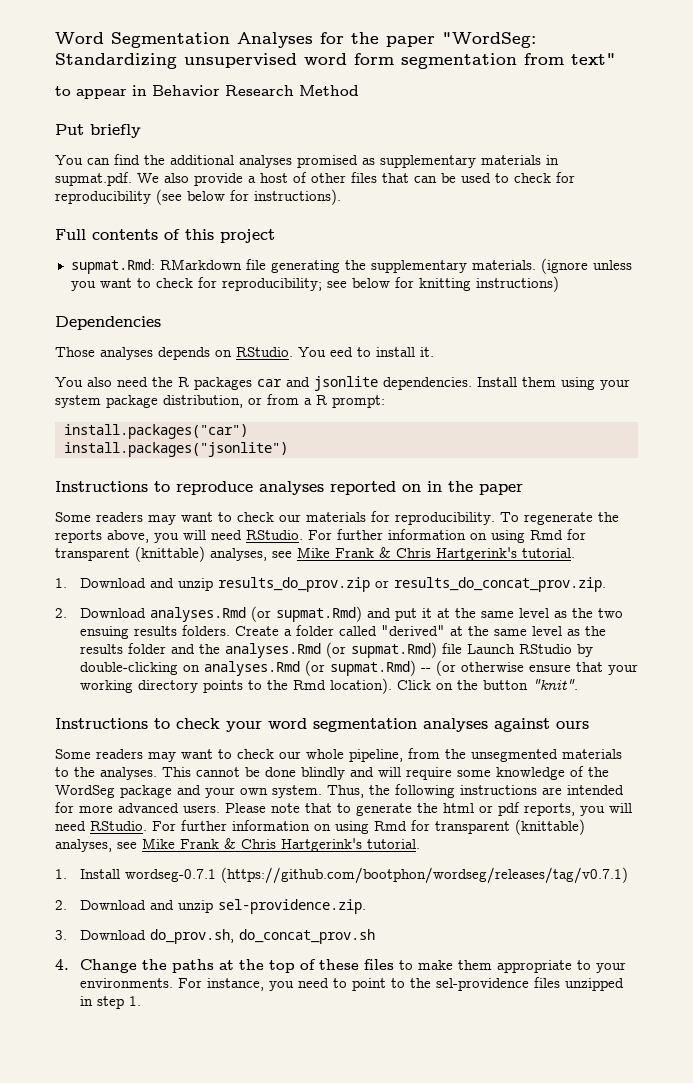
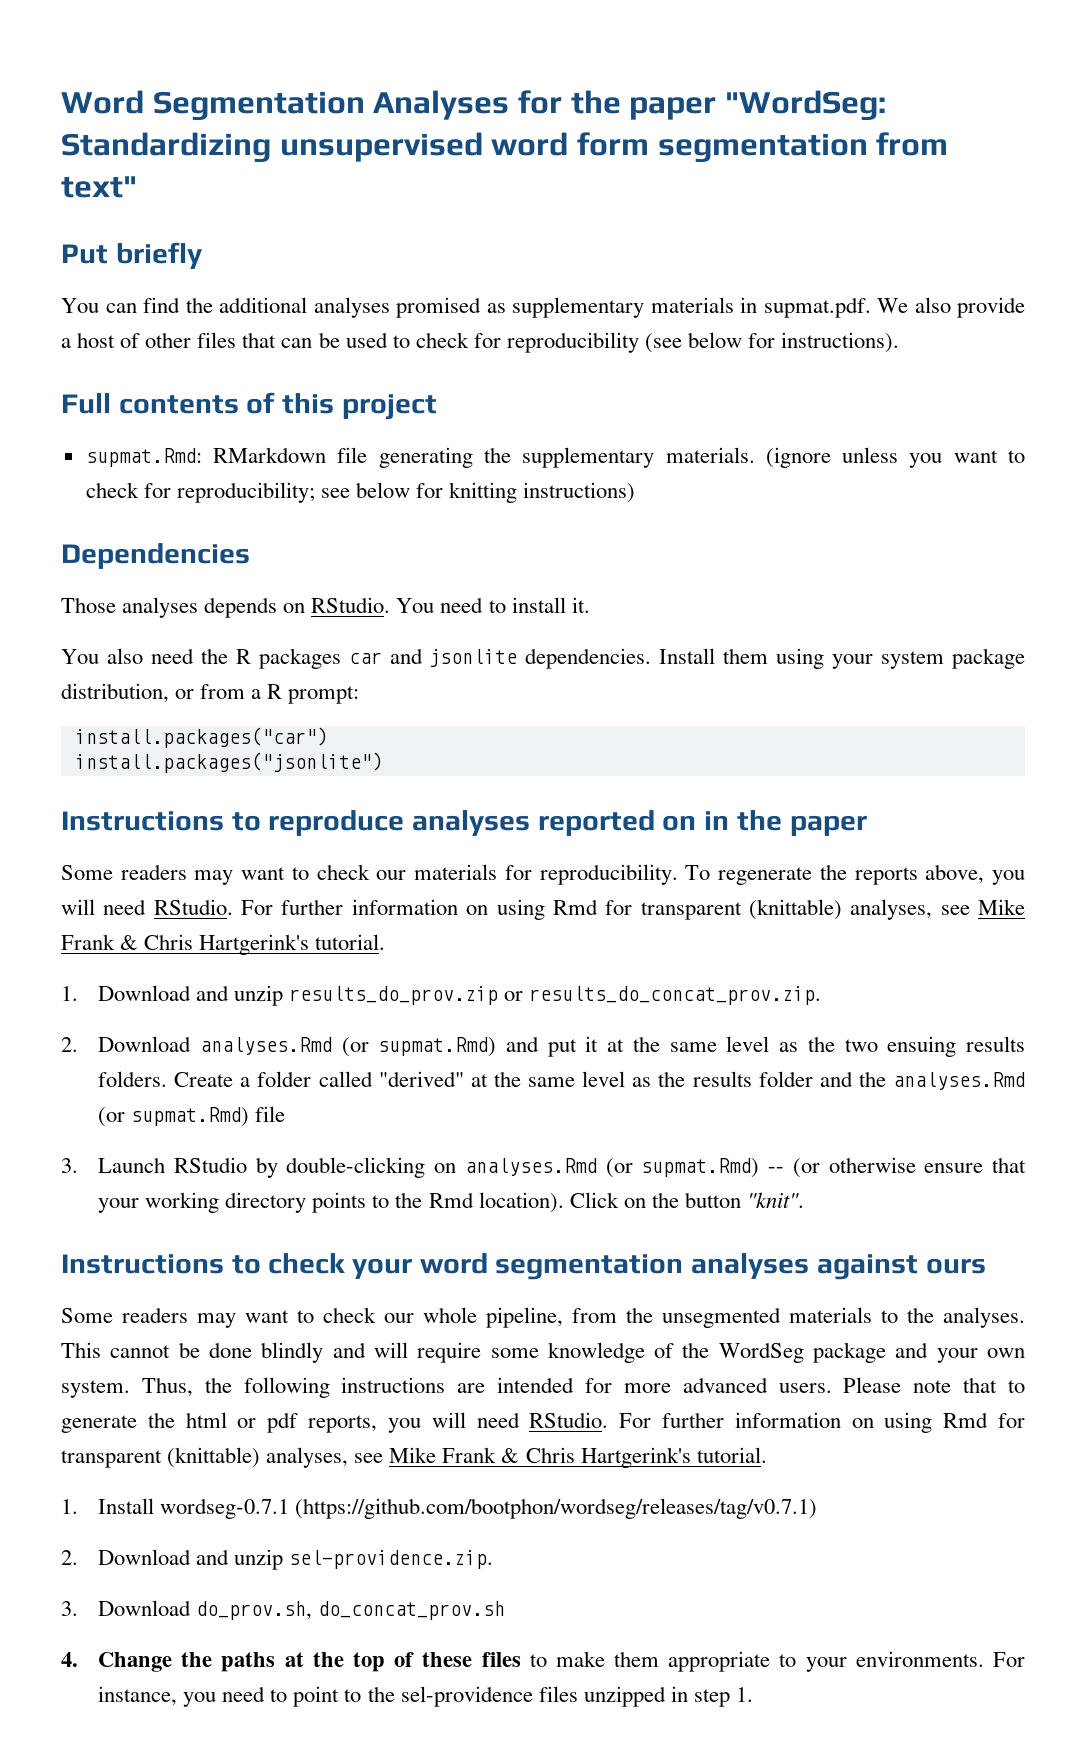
[55,85,359,99] // to appear in Behavior Research Method -> (137, 187) none
[330,347,353,357] eed -> [440,597,484,613] need
(462, 648) none -> [61,1158,78,1173] // 3.

